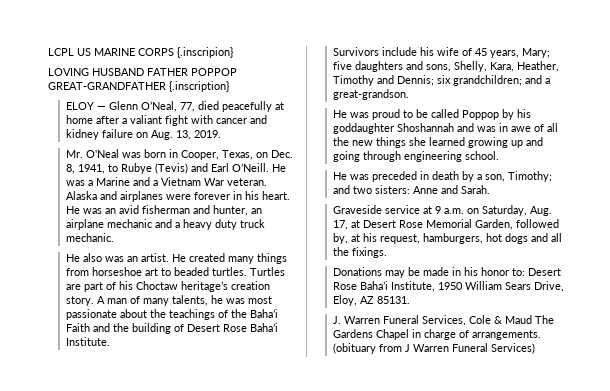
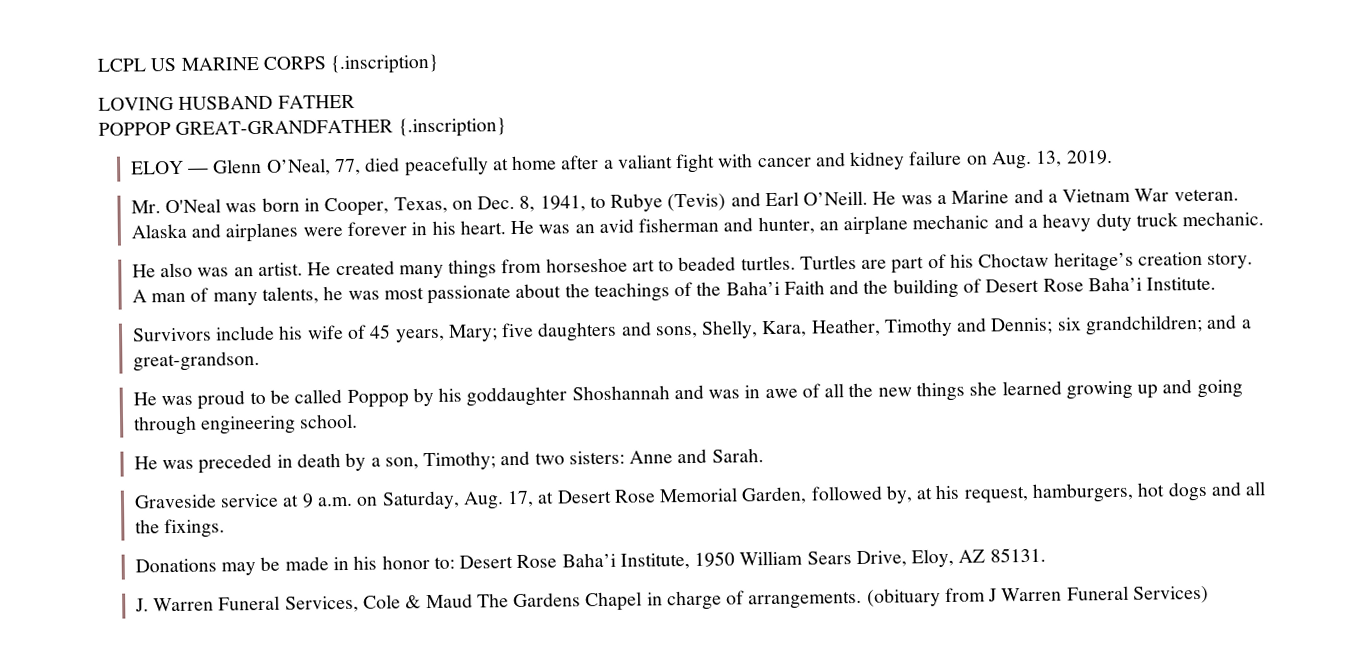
[177,47,233,58] {.inscripion} -> [330,53,440,75] {.inscription}
(188, 72) none -> (355, 101) //

